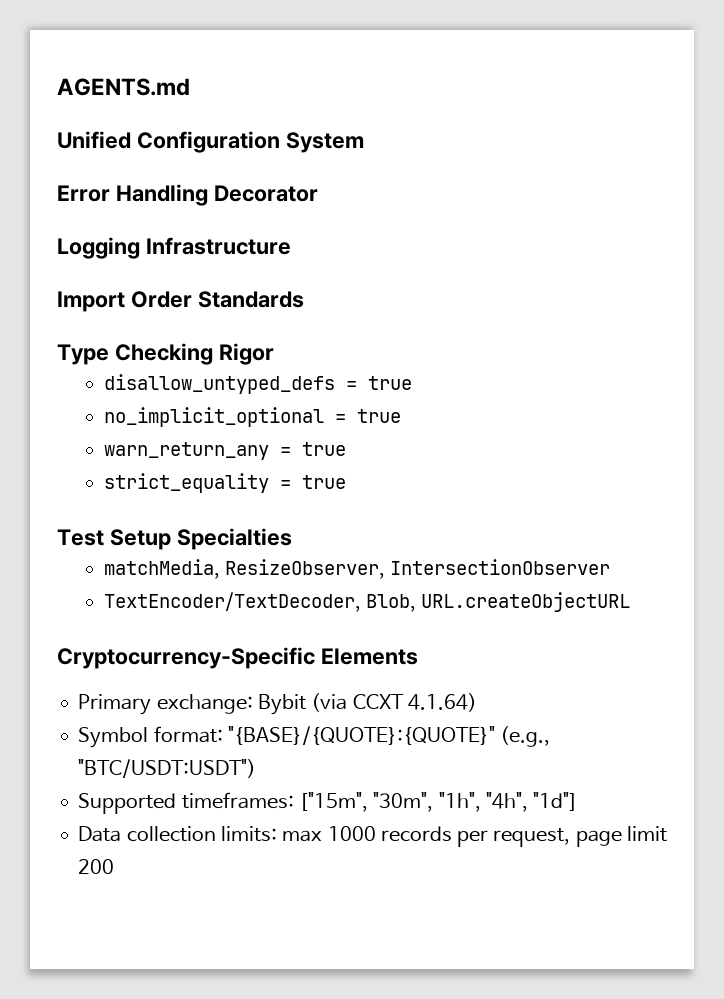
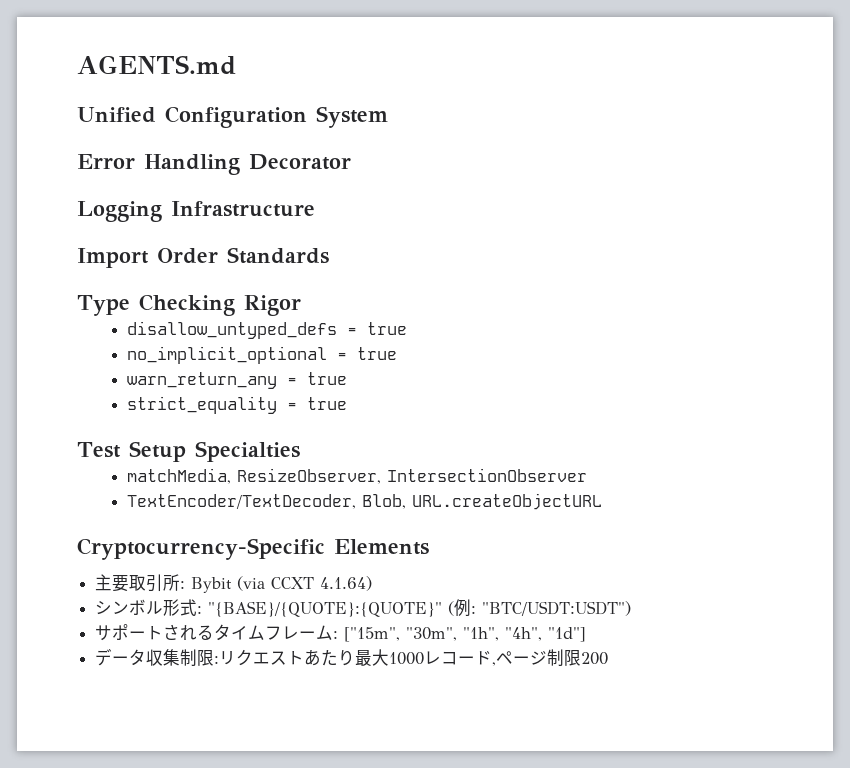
[78,694,253,715] Primary exchange: -> [95,574,186,592] 主要取引所:
[78,726,551,748] [78,759,257,778] [78,792,294,814] Symbol format: "{BASE}/{QUOTE}:{QUOTE}" (e.g., "BTC/USDT:USDT") // Supported timeframes: -> [95,599,632,617] [95,624,339,641] シンボル形式: "{BASE}/{QUOTE}:{QUOTE}" (例: "BTC/USDT:USDT") // サポートされるタイムフレーム:
[78,826,667,847] Data collection limits: max 1000 records per request, page limit -> [95,648,582,666] データ収集制限:リクエストあたり最大1000レコード,ページ制限

